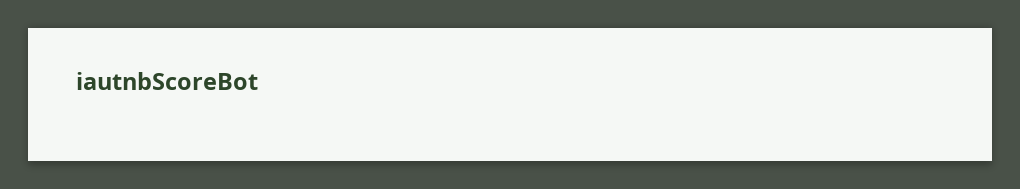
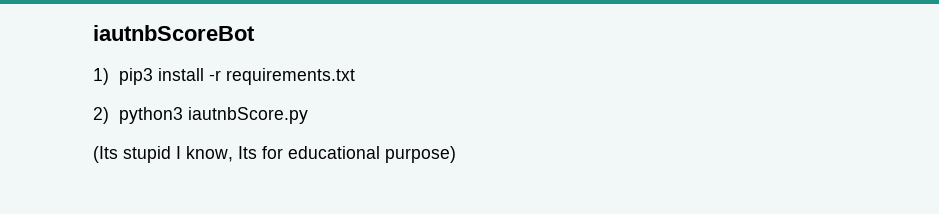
(258, 81) none -> [93,68,356,85] [93,107,309,124] [93,146,456,163] // 1) pip3 install -r requirements.txt // 2) python3 iautnbScore.py // (Its stupid I know, Its for educational purpose)

